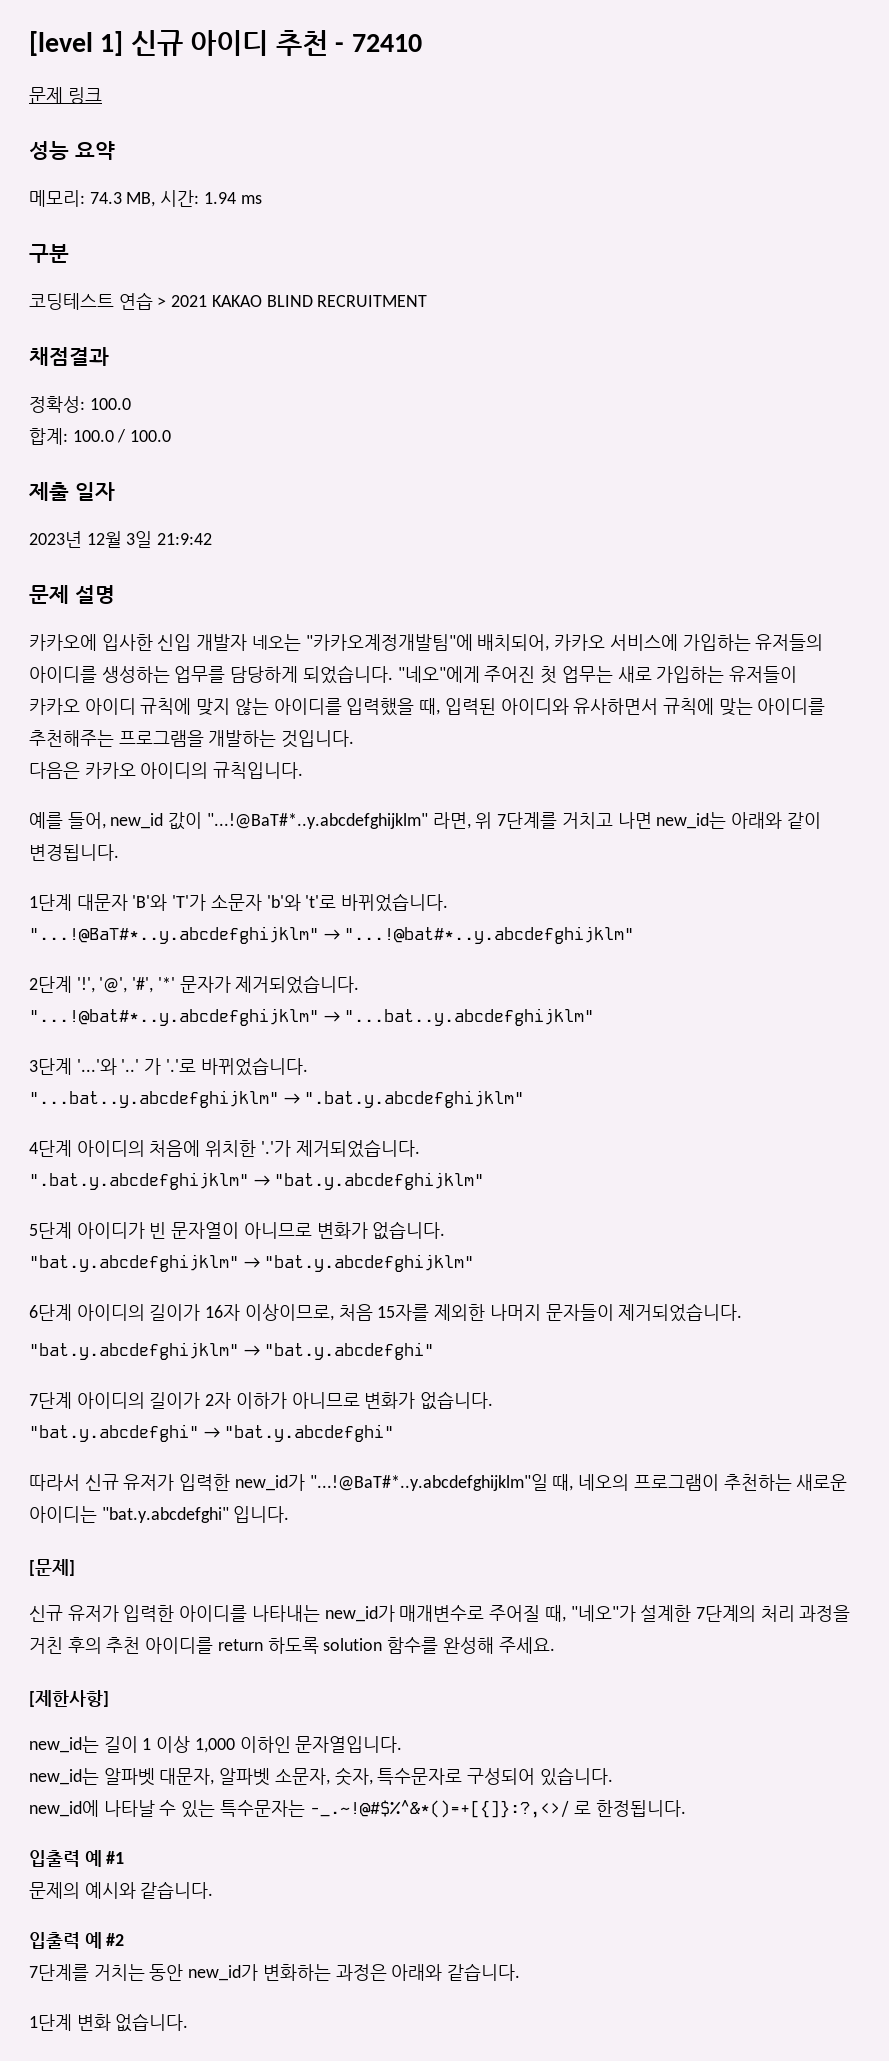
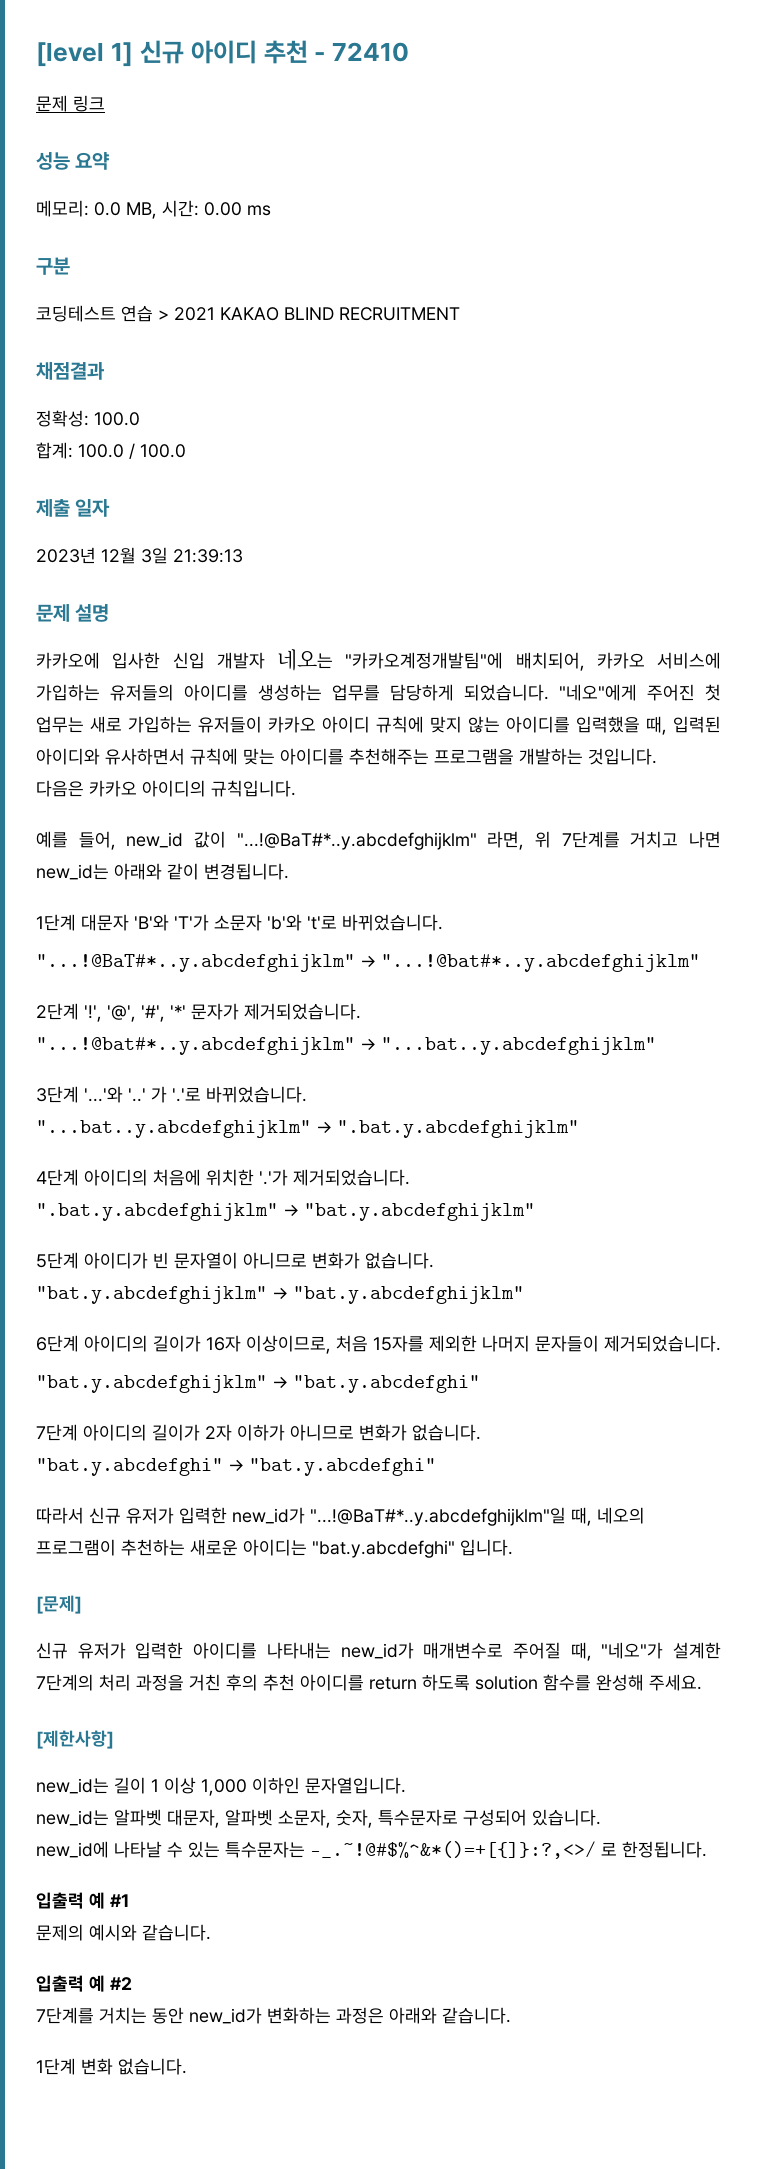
[89,192,122,204] 74.3 -> [94,202,121,216] 0.0
[203,192,236,204] 1.94 -> [204,202,242,216] 0.00
[157,533,213,545] 21:9:42 -> [173,549,243,563] 21:39:13

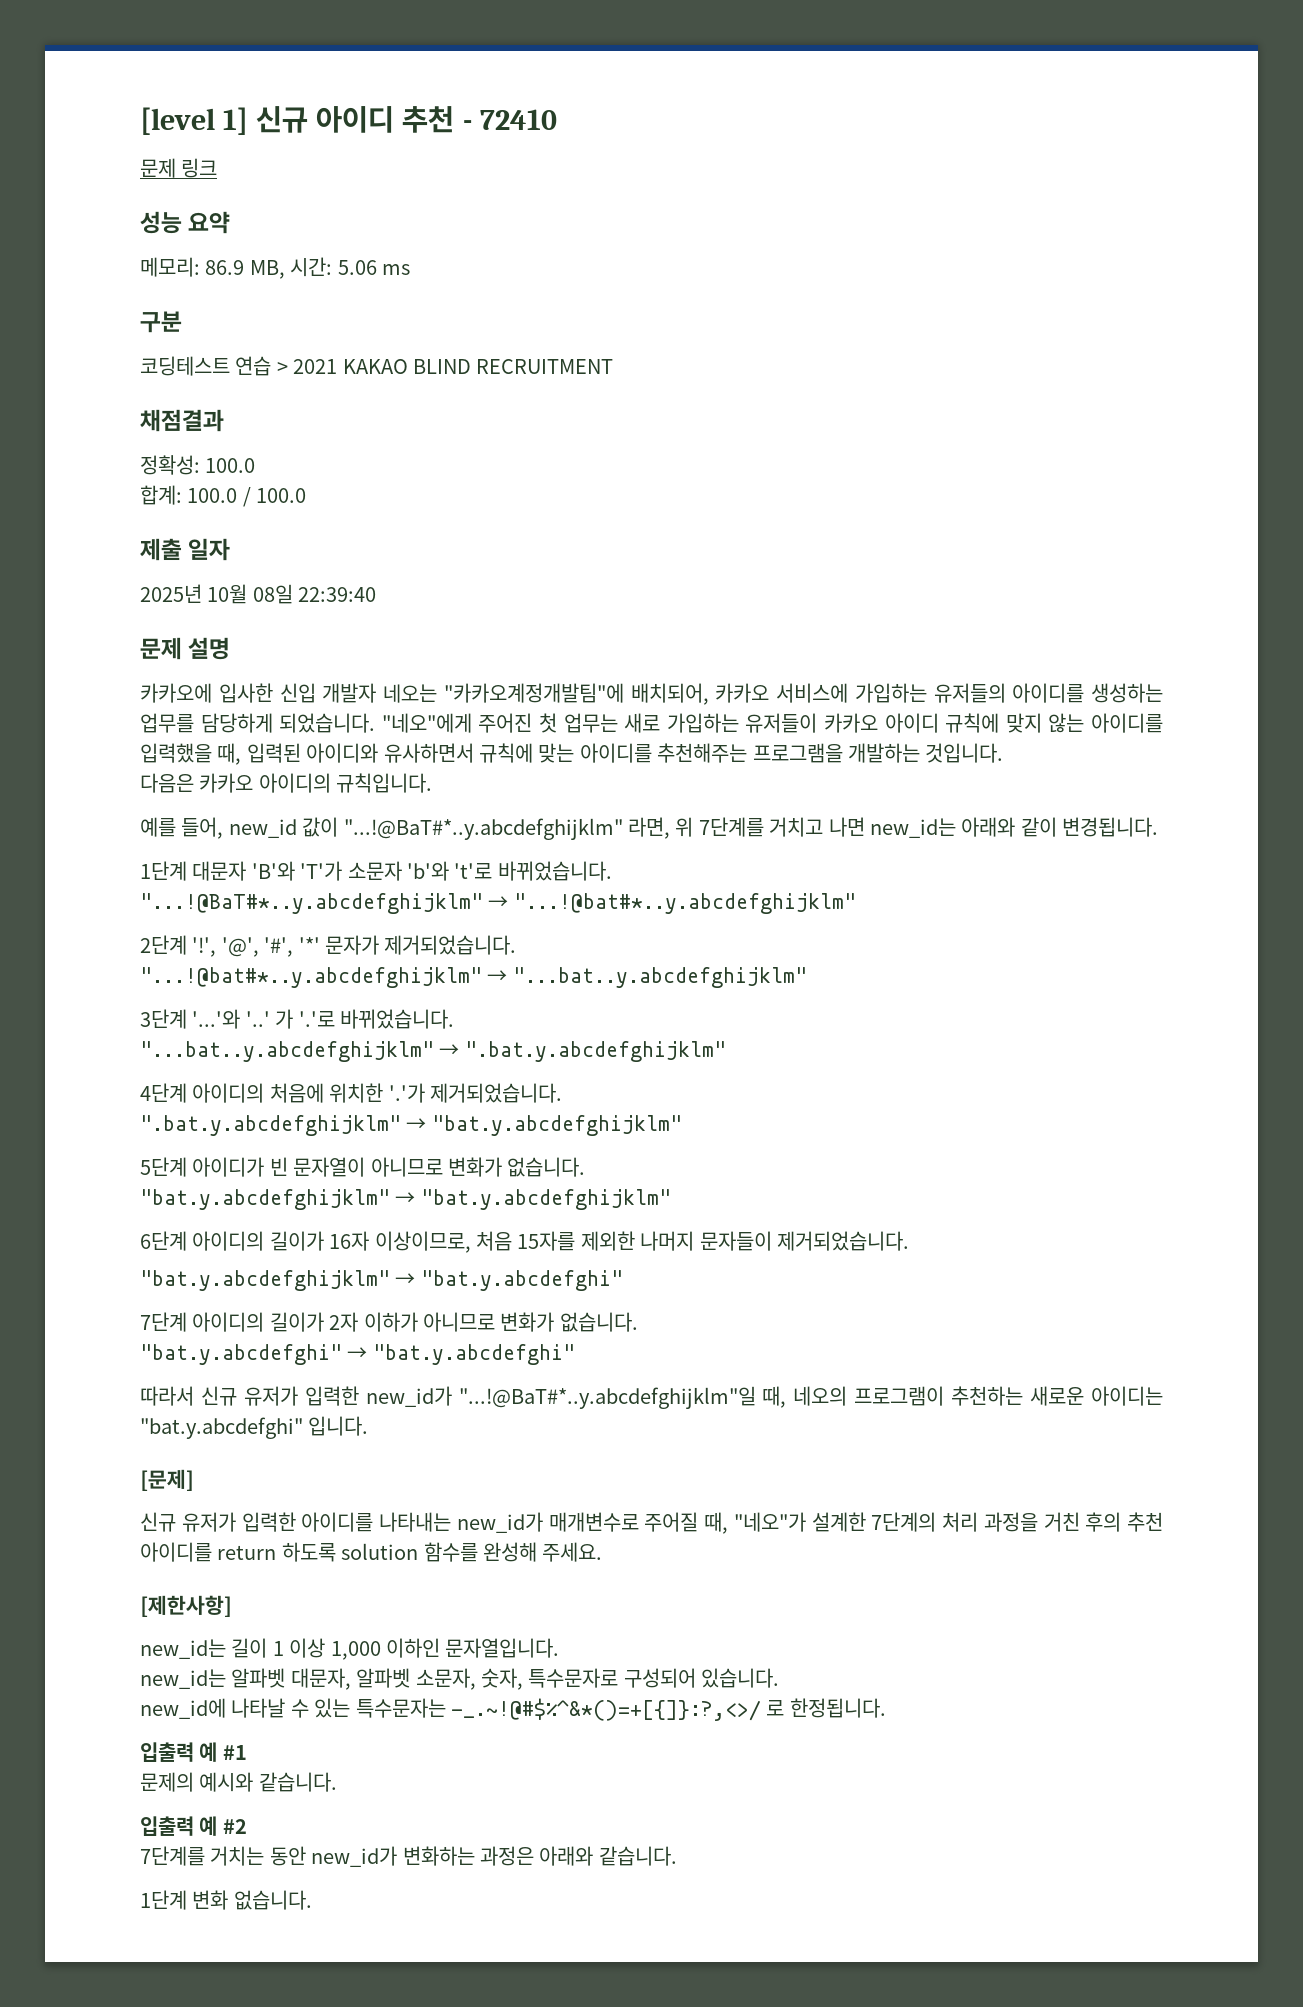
[94,202,121,216] 0.0 -> [205,260,245,275] 86.9
[204,202,242,216] 0.00 -> [337,260,377,275] 5.06
[36,547,243,564] 2023년 12월 3일 21:39:13 -> [140,584,377,604] 2025년 10월 08일 22:39:40

